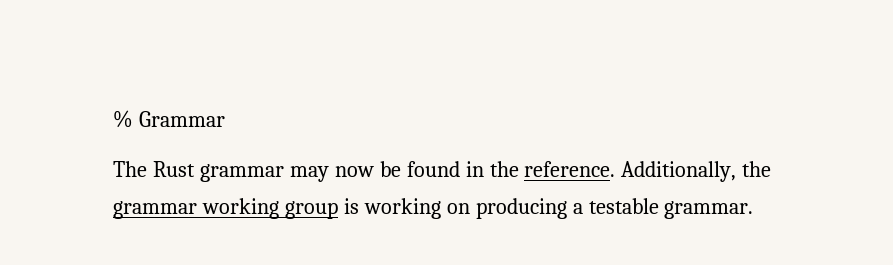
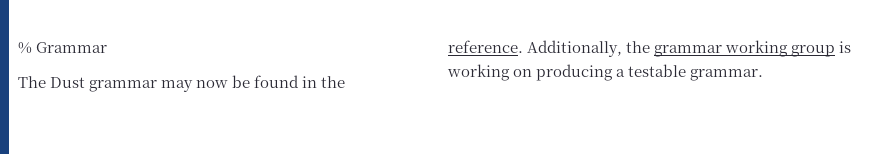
[152,161,195,177] Rust -> [50,77,86,88] Dust

